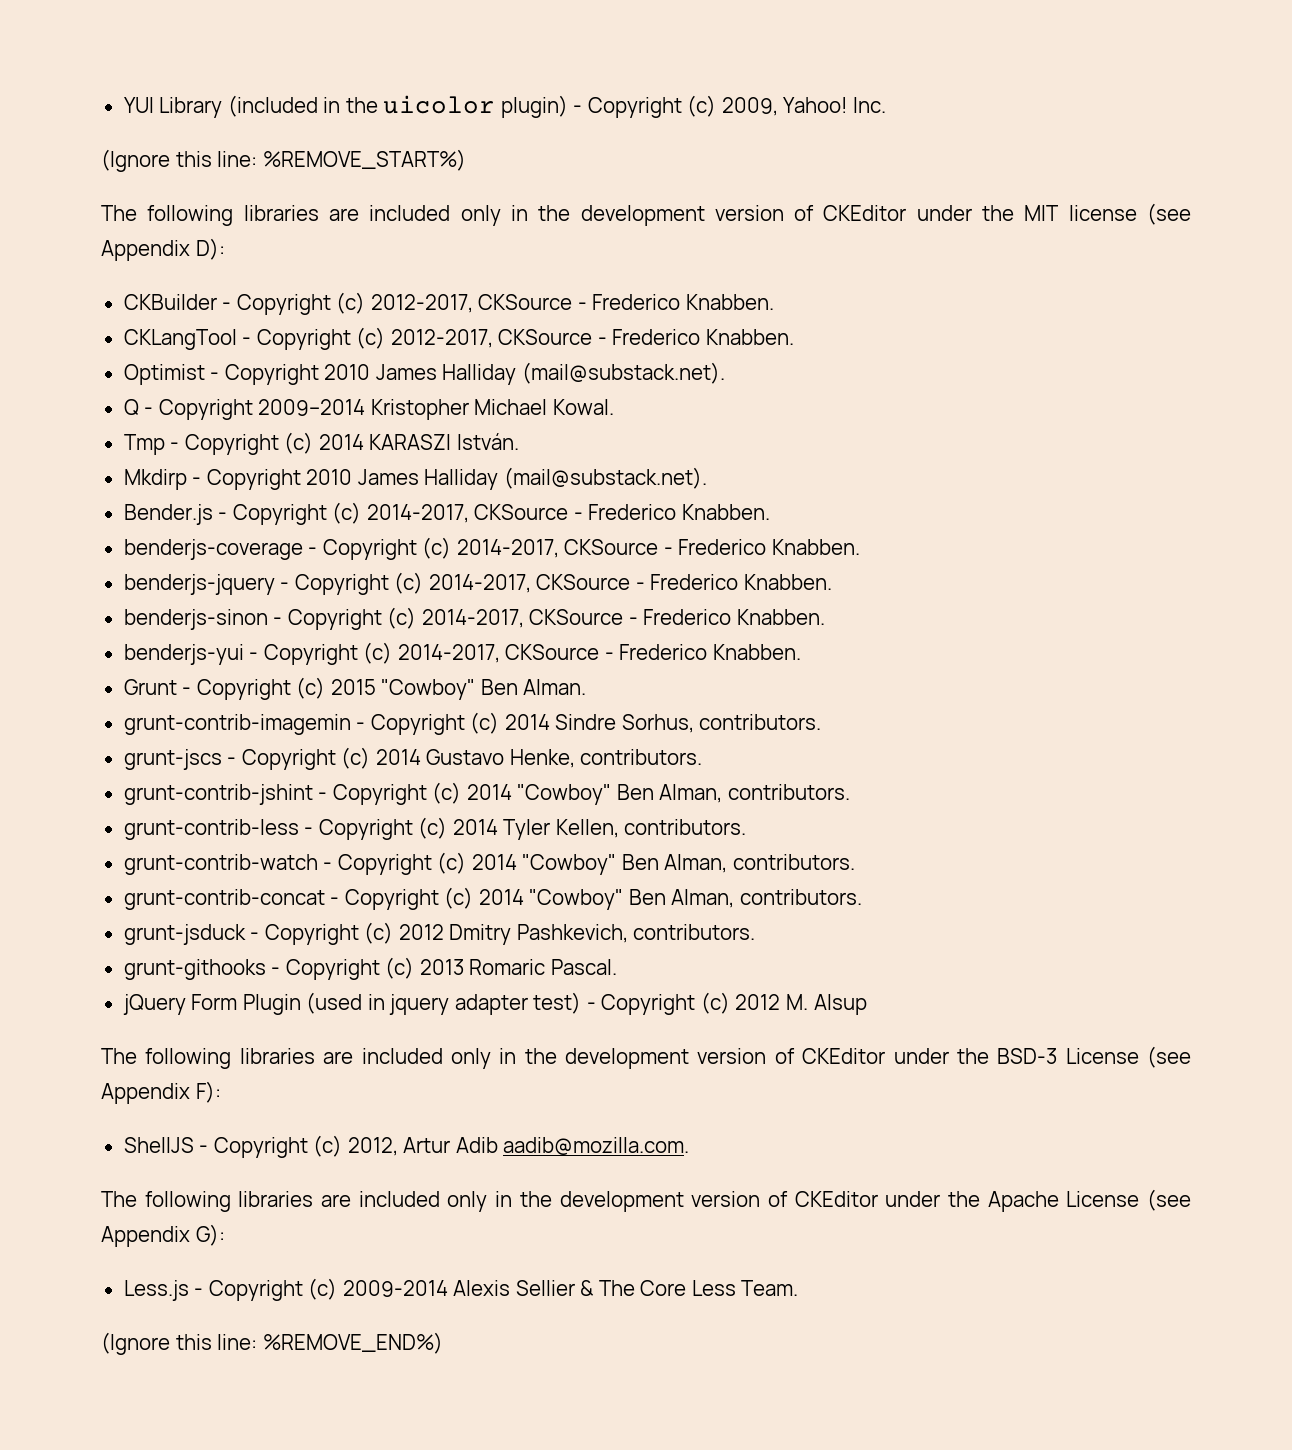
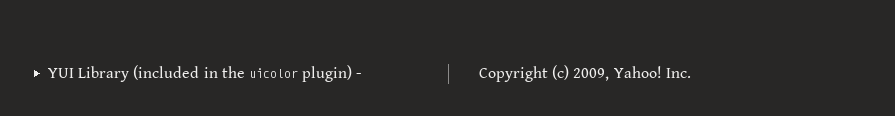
[101,149,466,172] [101,203,1191,226] [101,238,225,261] [123,292,774,315] [123,327,794,350] [123,362,725,385] [123,399,614,420] [123,432,519,455] [123,467,707,490] [123,502,770,525] [123,537,860,560] [123,572,832,595] [123,607,825,630] [123,642,801,665] [123,677,587,700] [123,712,822,735] [123,747,703,770] [123,782,850,805] [123,817,747,840] [123,852,855,875] [123,887,862,910] [123,922,756,945] [123,957,617,980] [122,992,867,1015] [101,1046,1191,1069] [101,1081,221,1104] [123,1135,690,1158] [101,1189,1191,1212] [101,1224,225,1247] [123,1278,799,1301] [101,1332,443,1355] // (Ignore this line: %REMOVE_START%) // The following libraries are included only in the development version of CKEditor under the MIT license (see Appendix D): // CKBuilder - Copyright (c) 2012-2017, CKSource - Frederico Knabben. // CKLangTool - Copyright (c) 2012-2017, CKSource - Frederico Knabben. // Optimist - Copyright 2010 James Halliday (mail@substack.net). // Q - Copyright 2009–2014 Kristopher Michael Kowal. // Tmp - Copyright (c) 2014 KARASZI István. // Mkdirp - Copyright 2010 James Halliday (mail@substack.net). // Bender.js - Copyright (c) 2014-2017, CKSource - Frederico Knabben. // benderjs-coverage - Copyright (c) 2014-2017, CKSource - Frederico Knabben. // benderjs-jquery - Copyright (c) 2014-2017, CKSource - Frederico Knabben. // benderjs-sinon - Copyright (c) 2014-2017, CKSource - Frederico Knabben. // benderjs-yui - Copyright (c) 2014-2017, CKSource - Frederico Knabben. // Grunt - Copyright (c) 2015 "Cowboy" Ben Alman. // grunt-contrib-imagemin - Copyright (c) 2014 Sindre Sorhus, contributors. // grunt-jscs - Copyright (c) 2014 Gustavo Henke, contributors. // grunt-contrib-jshint - Copyright (c) 2014 "Cowboy" Ben Alman, contributors. // grunt-contrib-less - Copyright (c) 2014 Tyler Kellen, contributors. // grunt-contrib-watch - Copyright (c) 2014 "Cowboy" Ben Alman, contributors. // grunt-contrib-concat - Copyright (c) 2014 "Cowboy" Ben Alman, contributors. // grunt-jsduck - Copyright (c) 2012 Dmitry Pashkevich, contributors. // grunt-githooks - Copyright (c) 2013 Romaric Pascal. // jQuery Form Plugin (used in jquery adapter test) - Copyright (c) 2012 M. Alsup // The following libraries are included only in the development version of CKEditor under the BSD-3 License (see Appendix F): // ShellJS - Copyright (c) 2012, Artur Adib aadib@mozilla.com. // The following libraries are included only in the development version of CKEditor under the Apache License (see Appendix G): // Less.js - Copyright (c) 2009-2014 Alexis Sellier & The Core Less Team. // (Ignore this line: %REMOVE_END%) -> (691, 73) none

